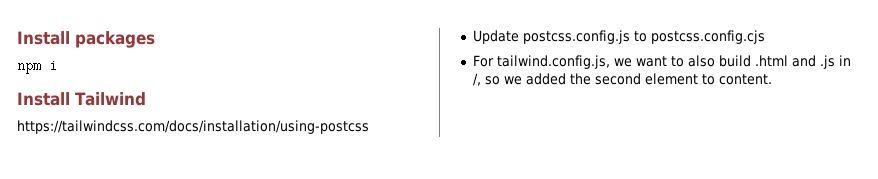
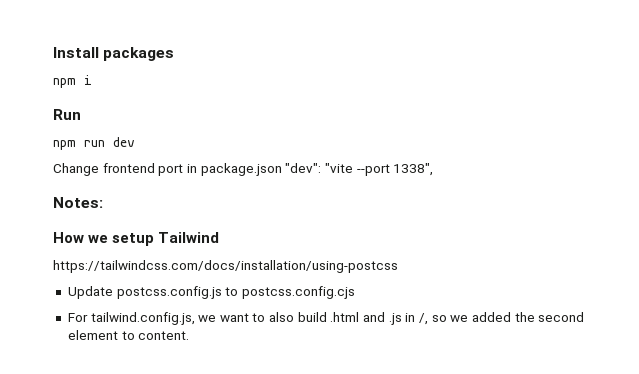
[17,92,70,106] Install -> [53,109,81,120] [53,137,135,150] [53,163,434,176] [53,197,103,208] [53,232,155,246] Run // npm run dev // Change frontend port in package.json "dev": "vite --port 1338", // Notes: // How we setup

